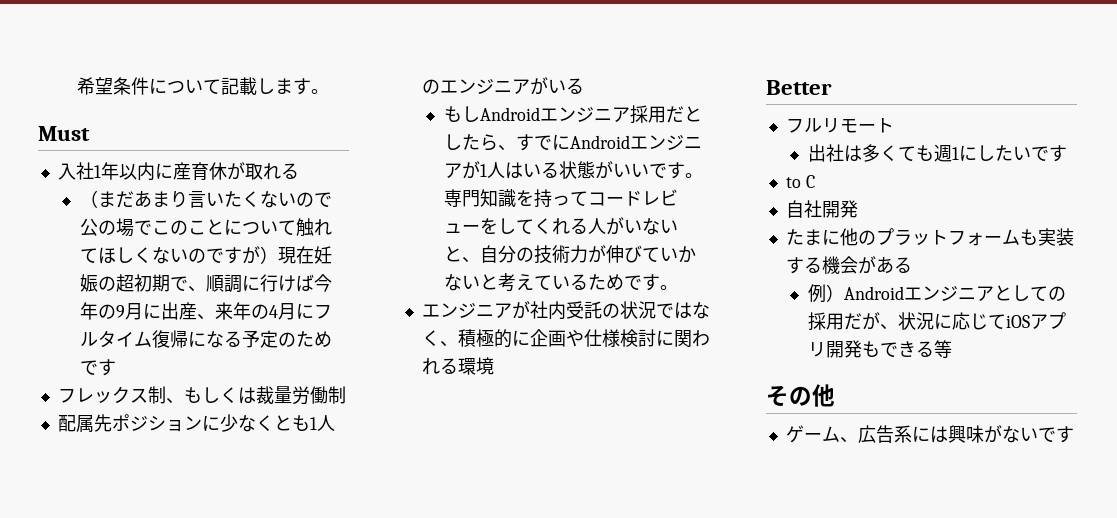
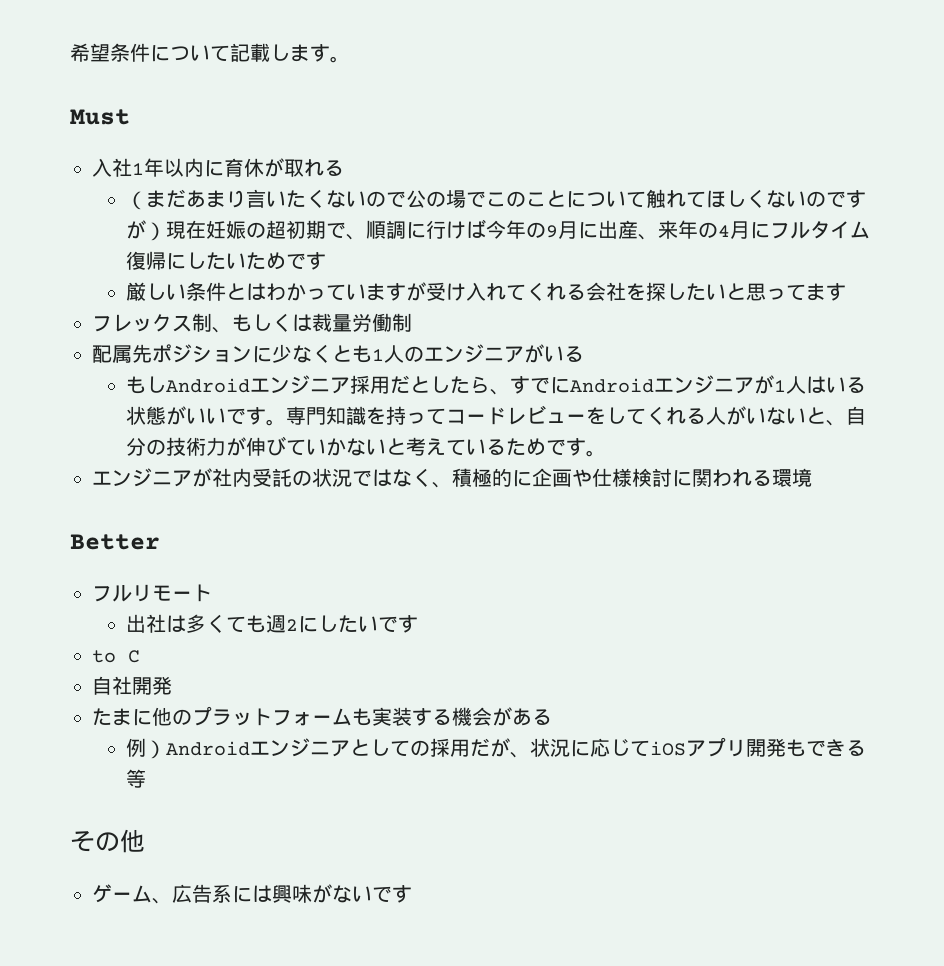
[172,162,191,180] 産 -> (224, 168) none
[205,330,332,348] [79,359,116,376] なる予定のためです -> [186,252,327,270] [126,282,847,301] したいためです // 厳しい条件とはわかっていますが受け入れてくれる会社を探したいと思ってます
[951,147,959,160] 1 -> [286,619,299,631] 2

